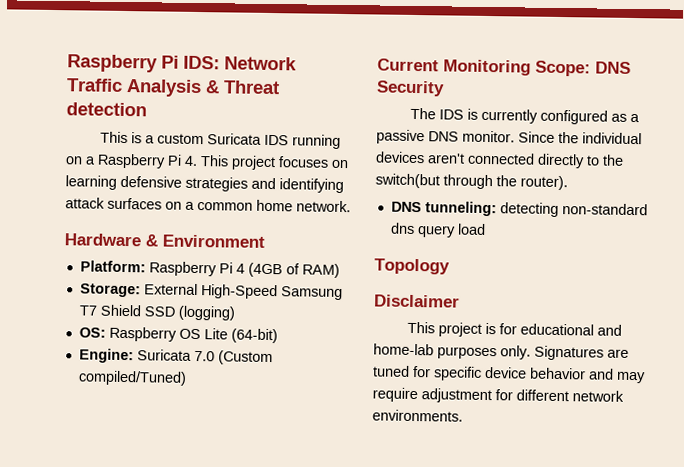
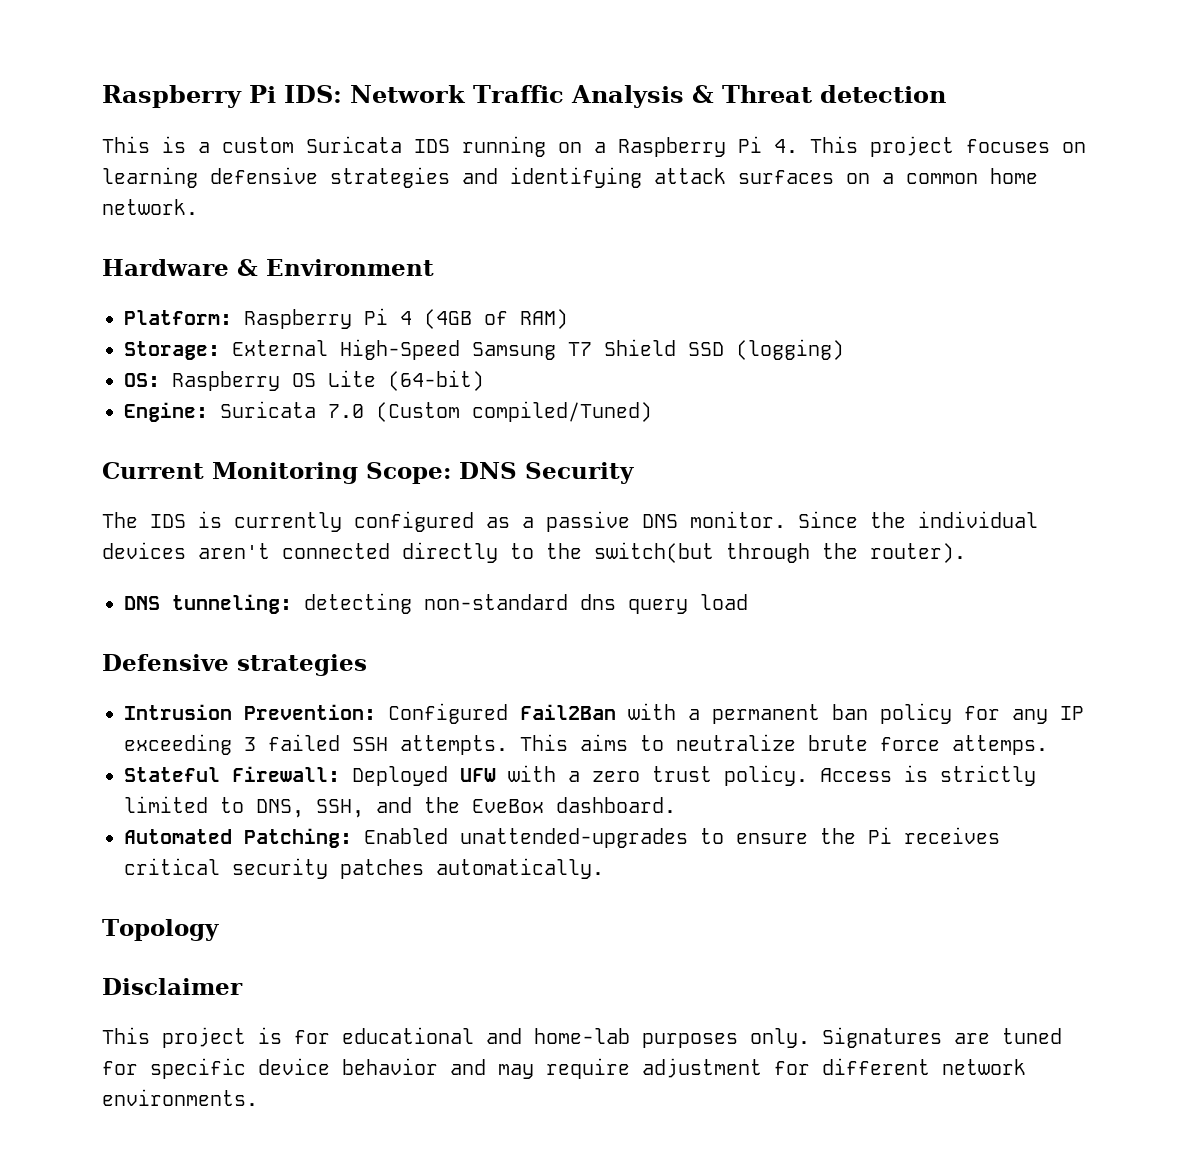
(486, 229) none -> [102,654,367,676] [124,703,1084,724] [124,734,1048,755] [124,765,1036,786] [124,796,676,818] [124,827,1000,848] [124,858,604,879] // Defensive strategies // Intrusion Prevention: Configured Fail2Ban with a permanent ban policy for any IP exceeding 3 failed SSH attempts. This aims to neutralize brute force attemps. // Stateful Firewall: Deployed UFW with a zero trust policy. Access is strictly limited to DNS, SSH, and the EveBox dashboard. // Automated Patching: Enabled unattended-upgrades to ensure the Pi receives critical security patches automatically.

